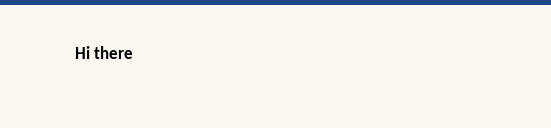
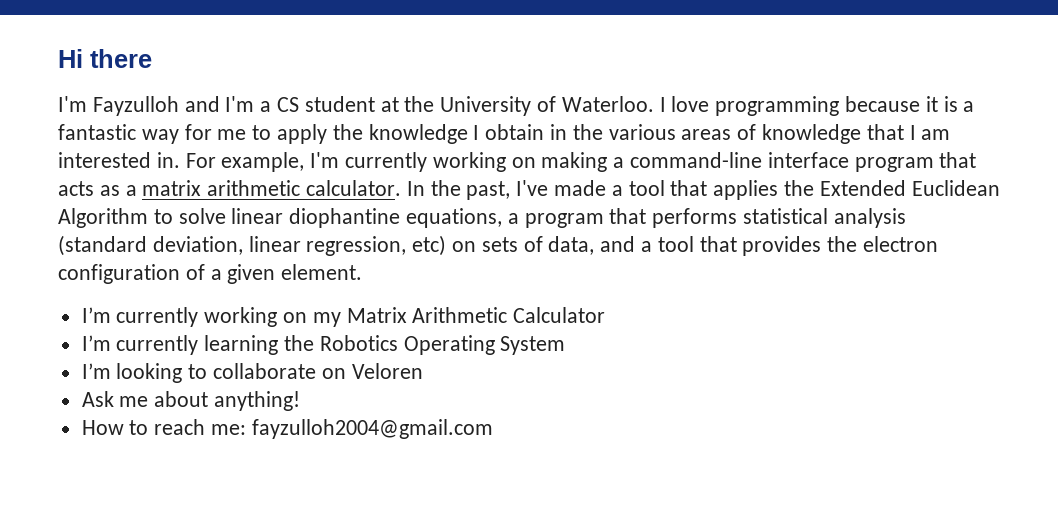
(134, 52) none -> [58,96,975,116] [58,124,951,144] [58,152,977,172] [58,180,1000,200] [58,208,906,228] [58,235,939,256] [58,264,363,284] [81,307,606,327] [81,335,566,355] [81,363,423,383] [81,391,301,411] [81,419,493,439] // I'm Fayzulloh and I'm a CS student at the University of Waterloo. I love programming because it is a fantastic way for me to apply the knowledge I obtain in the various areas of knowledge that I am interested in. For example, I'm currently working on making a command-line interface program that acts as a matrix arithmetic calculator. In the past, I've made a tool that applies the Extended Euclidean Algorithm to solve linear diophantine equations, a program that performs statistical analysis (standard deviation, linear regression, etc) on sets of data, and a tool that provides the electron configuration of a given element. // I’m currently working on my Matrix Arithmetic Calculator // I’m currently learning the Robotics Operating System // I’m looking to collaborate on Veloren // Ask me about anything! // How to reach me: fayzulloh2004@gmail.com

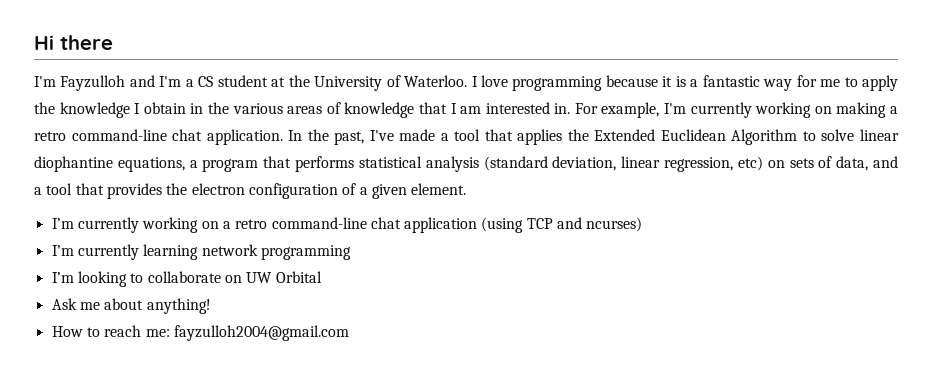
[630,152,977,172] [58,180,402,196] command-line interface program that acts as a matrix arithmetic calculator. -> [34,129,283,145] retro command-line chat application.
[312,307,606,327] my Matrix Arithmetic Calculator -> [222,217,643,233] a retro command-line chat application (using TCP and ncurses)
[284,335,566,355] the Robotics Operating System -> [201,244,351,260] network programming
[351,363,423,379] Veloren -> [246,271,322,283] UW Orbital

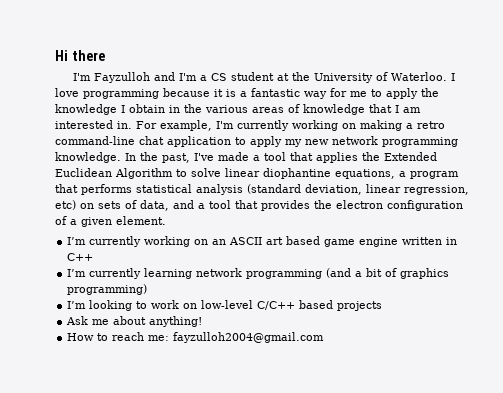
[206,129,283,145] application. -> [167,136,458,147] [55,152,121,163] application to apply my new network programming knowledge.
[222,217,643,233] a retro command-line chat application (using TCP and ncurses) -> [212,236,458,247] [67,253,94,261] an ASCII art based game engine written in C++
[51,271,322,287] // I’m looking to collaborate on UW Orbital -> [326,268,450,279] [67,284,148,295] [67,300,383,311] (and a bit of graphics programming) // I’m looking to work on low-level C/C++ based projects

